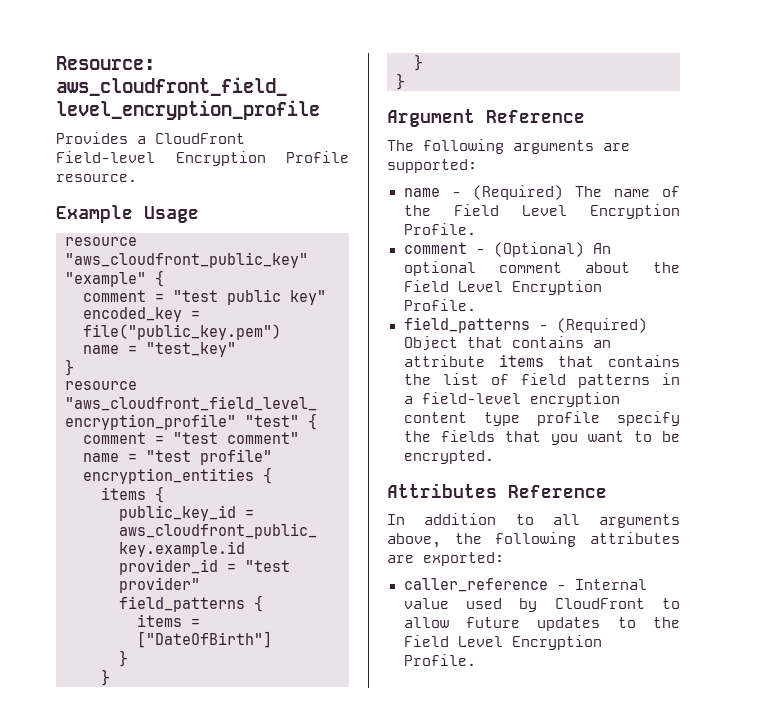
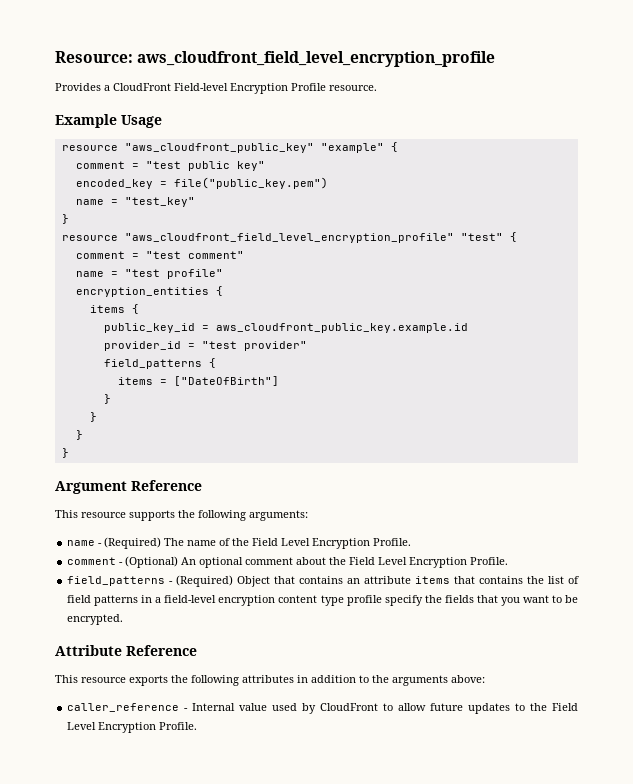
[387,139,630,154] [387,159,477,173] The following arguments are supported: -> [55,510,308,521] This resource supports the following arguments:
[387,483,607,498] [387,513,680,528] [387,532,680,548] [387,552,504,566] Attributes Reference // In addition to all arguments above, the following attributes are exported: -> [55,645,197,656] [55,675,485,686] Attribute Reference // This resource exports the following attributes in addition to the arguments above:

